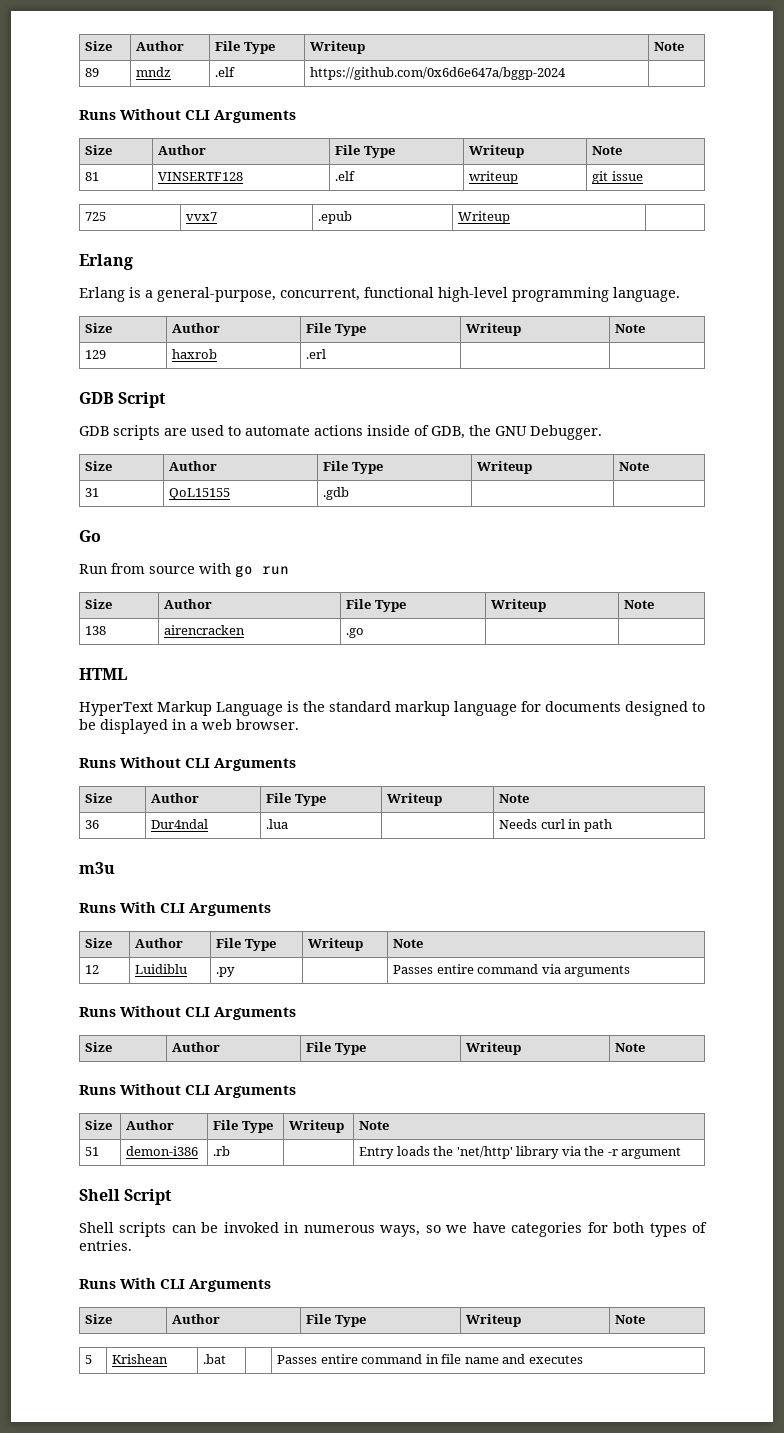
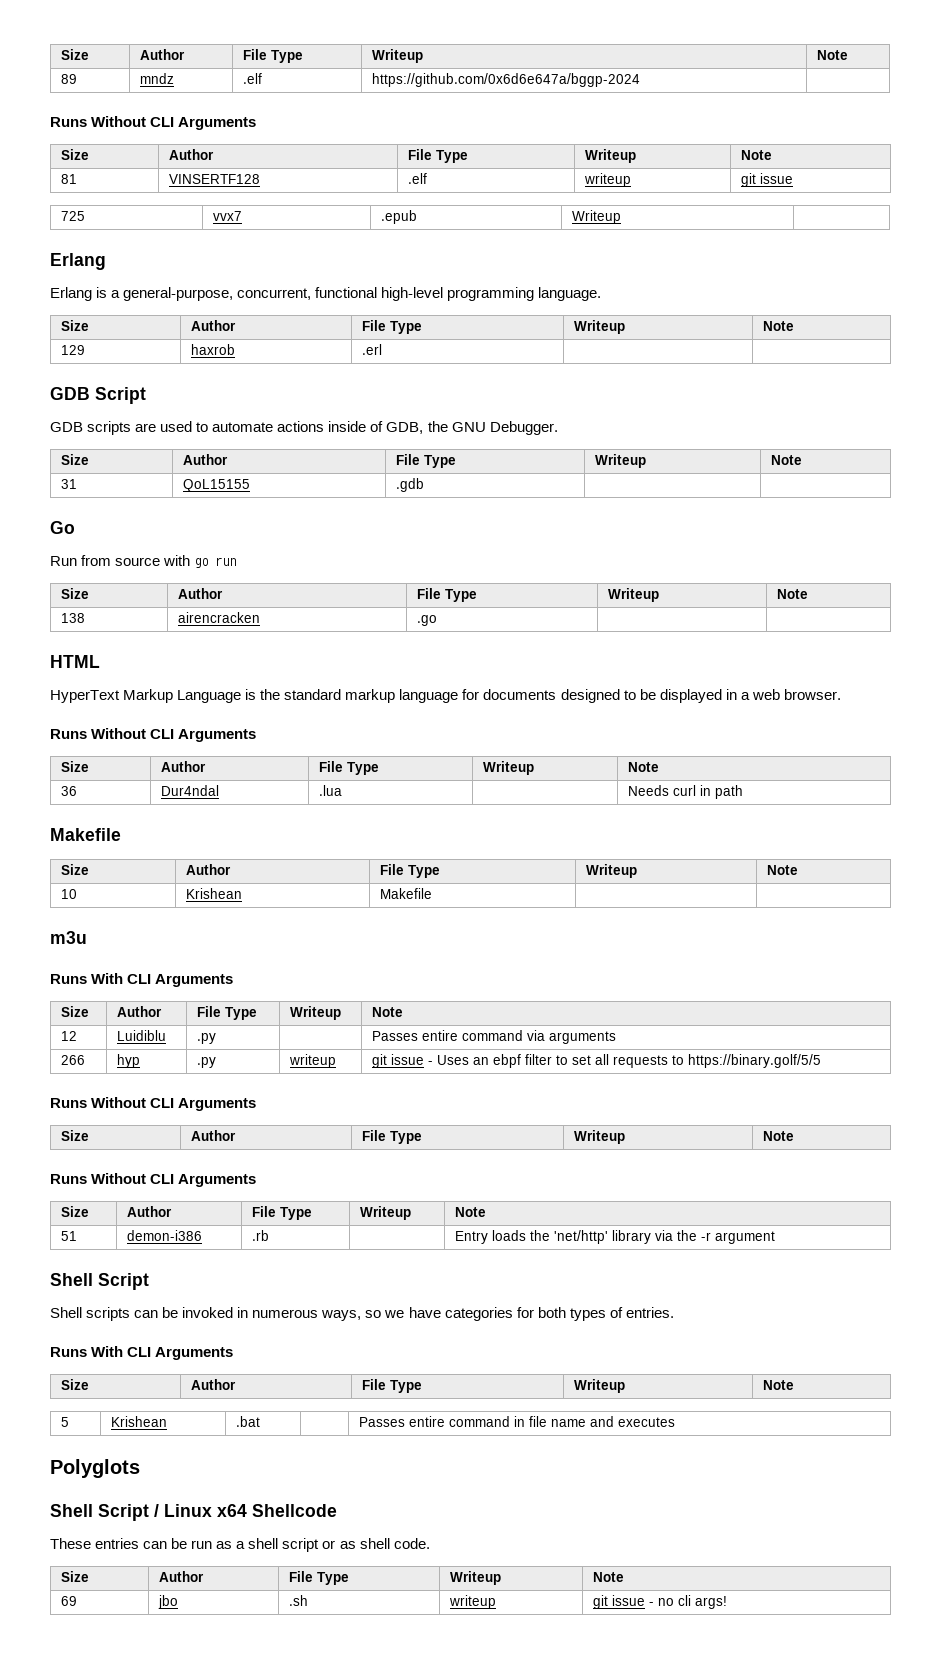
(612, 825) none -> [50,828,121,841] [61,864,90,875] [186,864,232,875] [380,864,441,878] [586,864,638,878] [767,865,799,875] [61,889,78,899] [186,888,243,899] [380,888,433,899] // Makefile // Size | Author | File Type | Writeup | Note // 10 | Krishean | Makefile | |
(631, 971) none -> [61,1055,86,1065] [117,1054,141,1068] [197,1057,217,1068] [289,1054,337,1068] [372,1054,822,1068] // 266 | hyp | .py | writeup | git issue - Uses an ebpf filter to set all requests to https://binary.golf/5/5
(583, 1359) none -> [50,1459,140,1478] [50,1504,337,1521] [50,1538,430,1552] [61,1571,90,1582] [159,1571,205,1582] [289,1571,350,1585] [450,1571,502,1585] [593,1572,625,1582] [61,1596,78,1606] [158,1595,179,1609] [289,1595,309,1606] [449,1595,497,1609] [593,1595,728,1609] // Polyglots // Shell Script / Linux x64 Shellcode // These entries can be run as a shell script or as shell code. // Size | Author | File Type | Writeup | Note // 69 | jbo | .sh | writeup | git issue - no cli args!

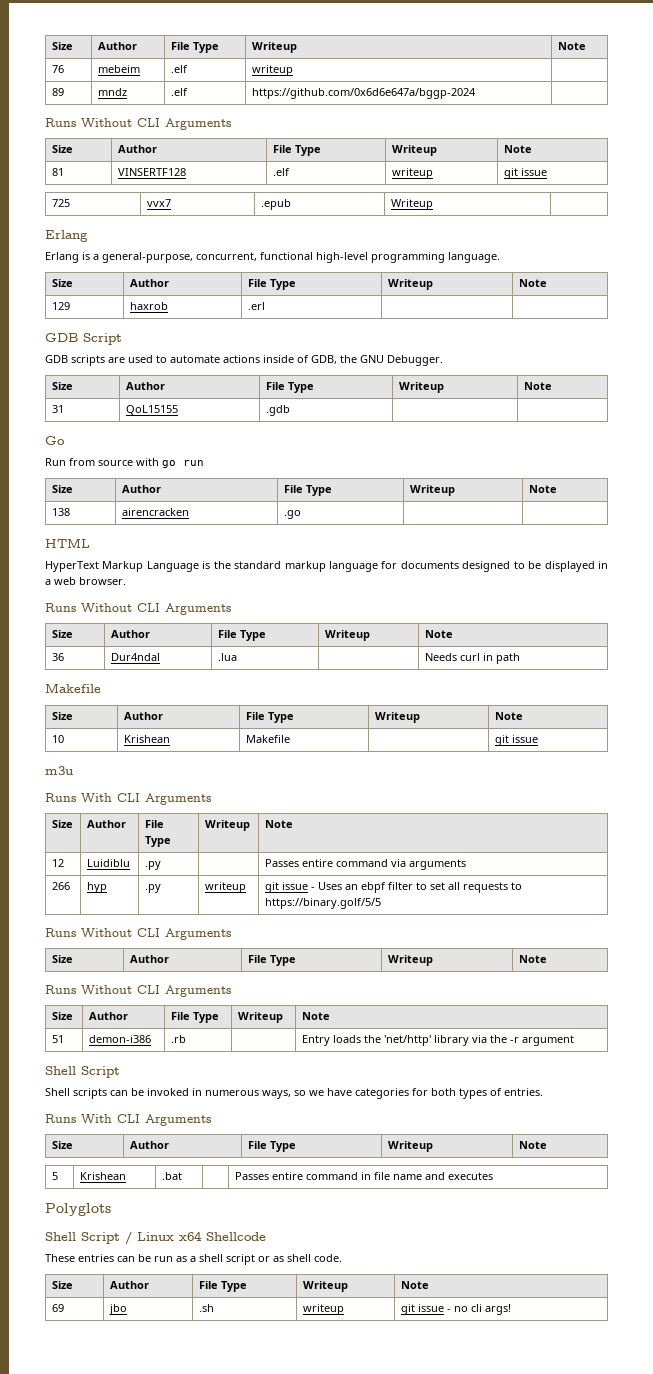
[61,49,90,60] [140,49,186,60] [243,49,304,63] [372,49,424,63] [817,50,849,60] Size | Author | File Type | Writeup | Note -> [51,42,73,50] [97,42,137,50] [170,42,219,53] [251,42,297,53] [557,42,586,50] [51,65,64,73] [97,65,140,73] [170,65,188,73] [251,65,293,76] Size | Author | File Type | Writeup | Note // 76 | mebeim | .elf | writeup |
(433, 893) none -> [494,735,538,746] git issue

